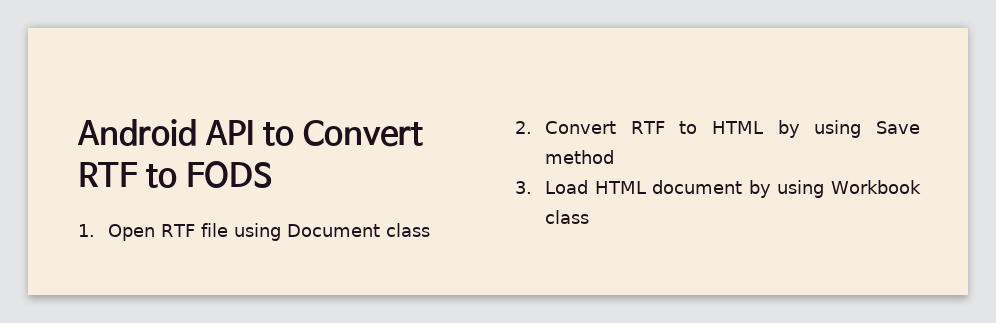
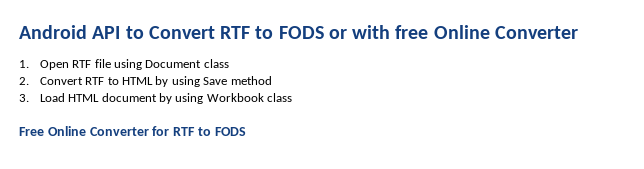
(273, 174) none -> [328,25,578,39] or with free Online Converter
(590, 217) none -> [19,126,246,136] // Free Online Converter for RTF to FODS

